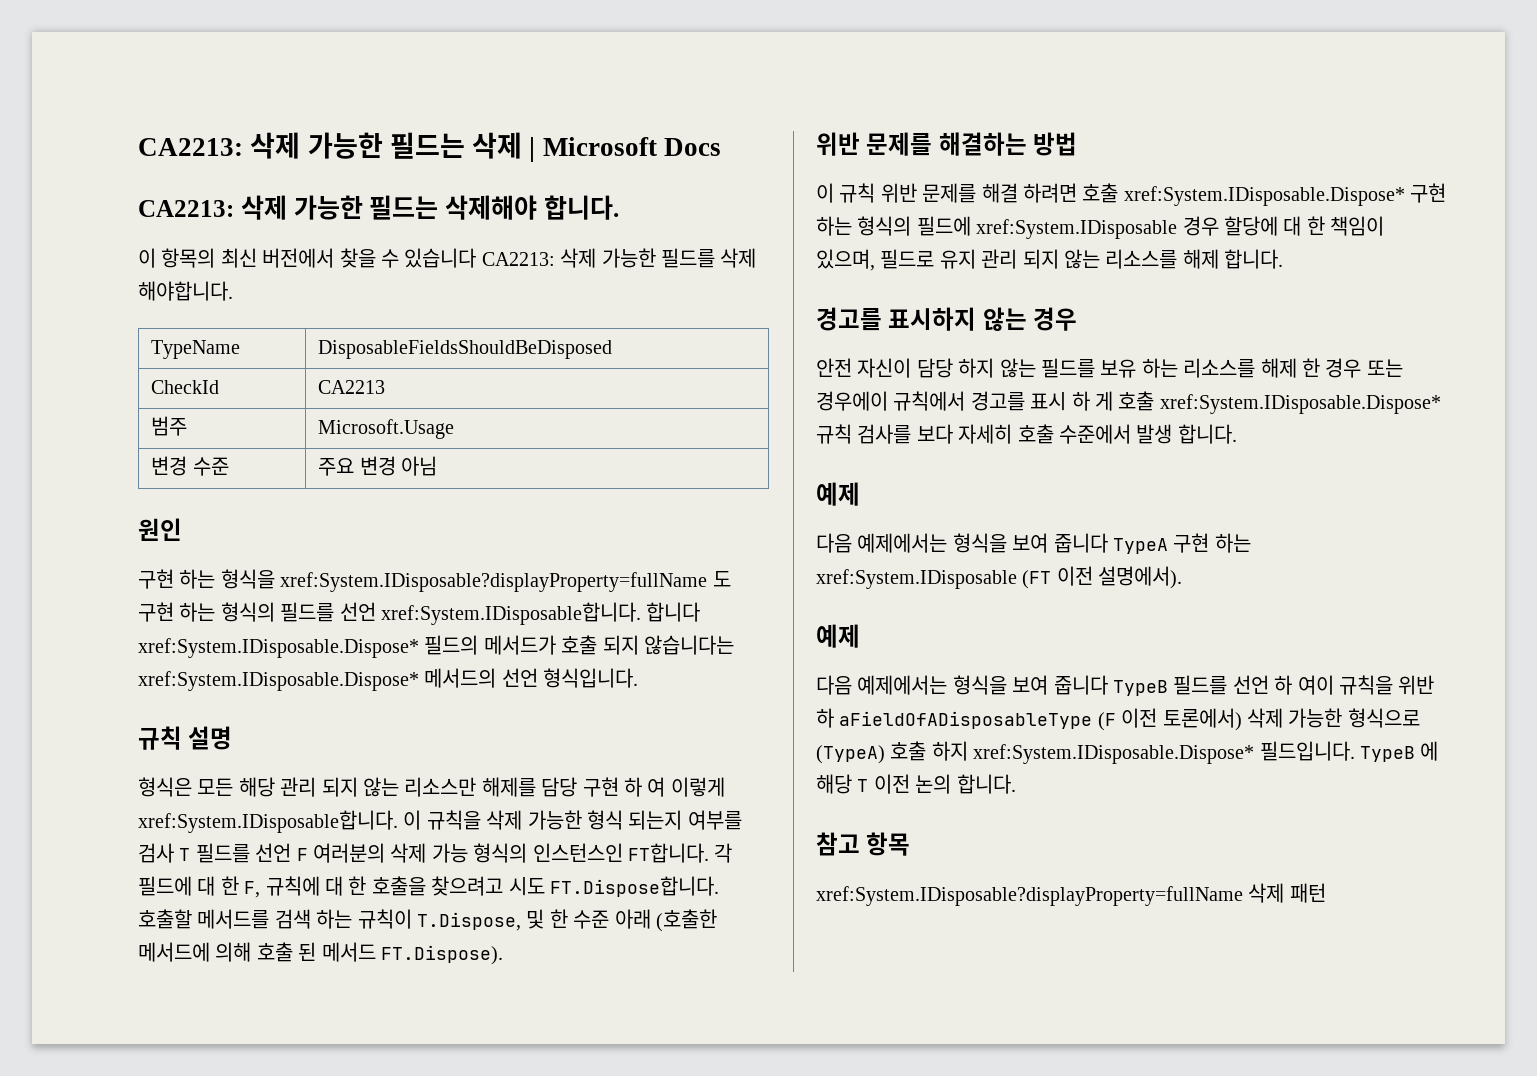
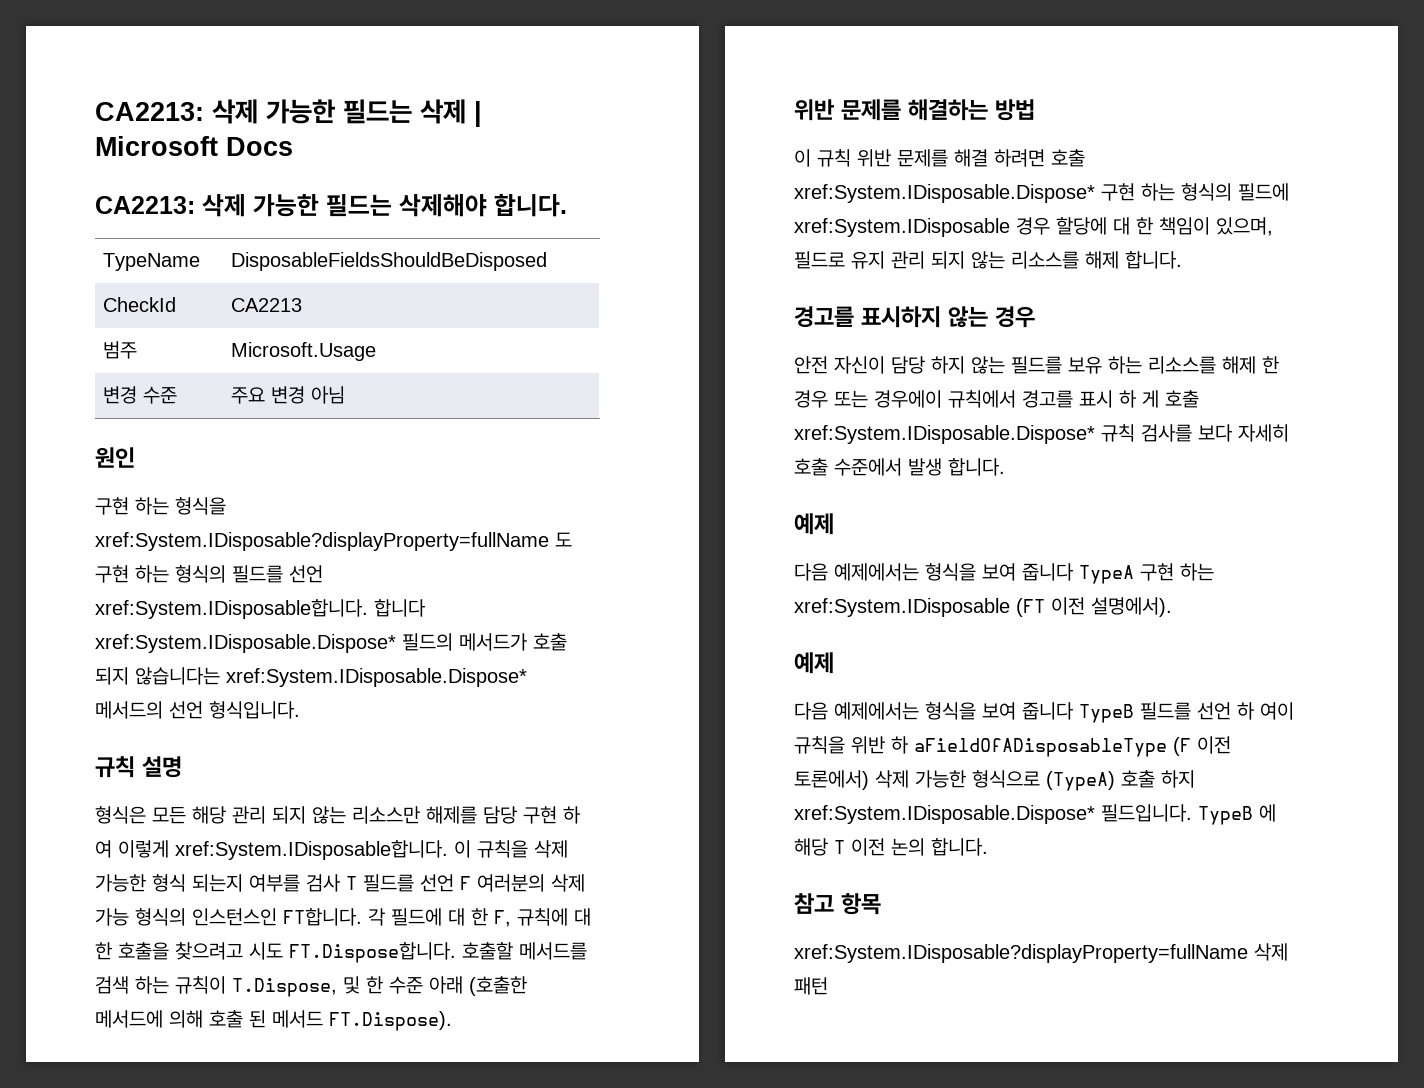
[138,248,757,268] [138,281,233,301] // 이 항목의 최신 버전에서 찾을 수 있습니다 CA2213: 삭제 가능한 필드를 삭제 해야합니다. -> (567, 205) none

